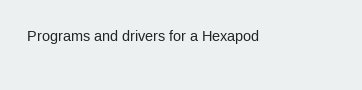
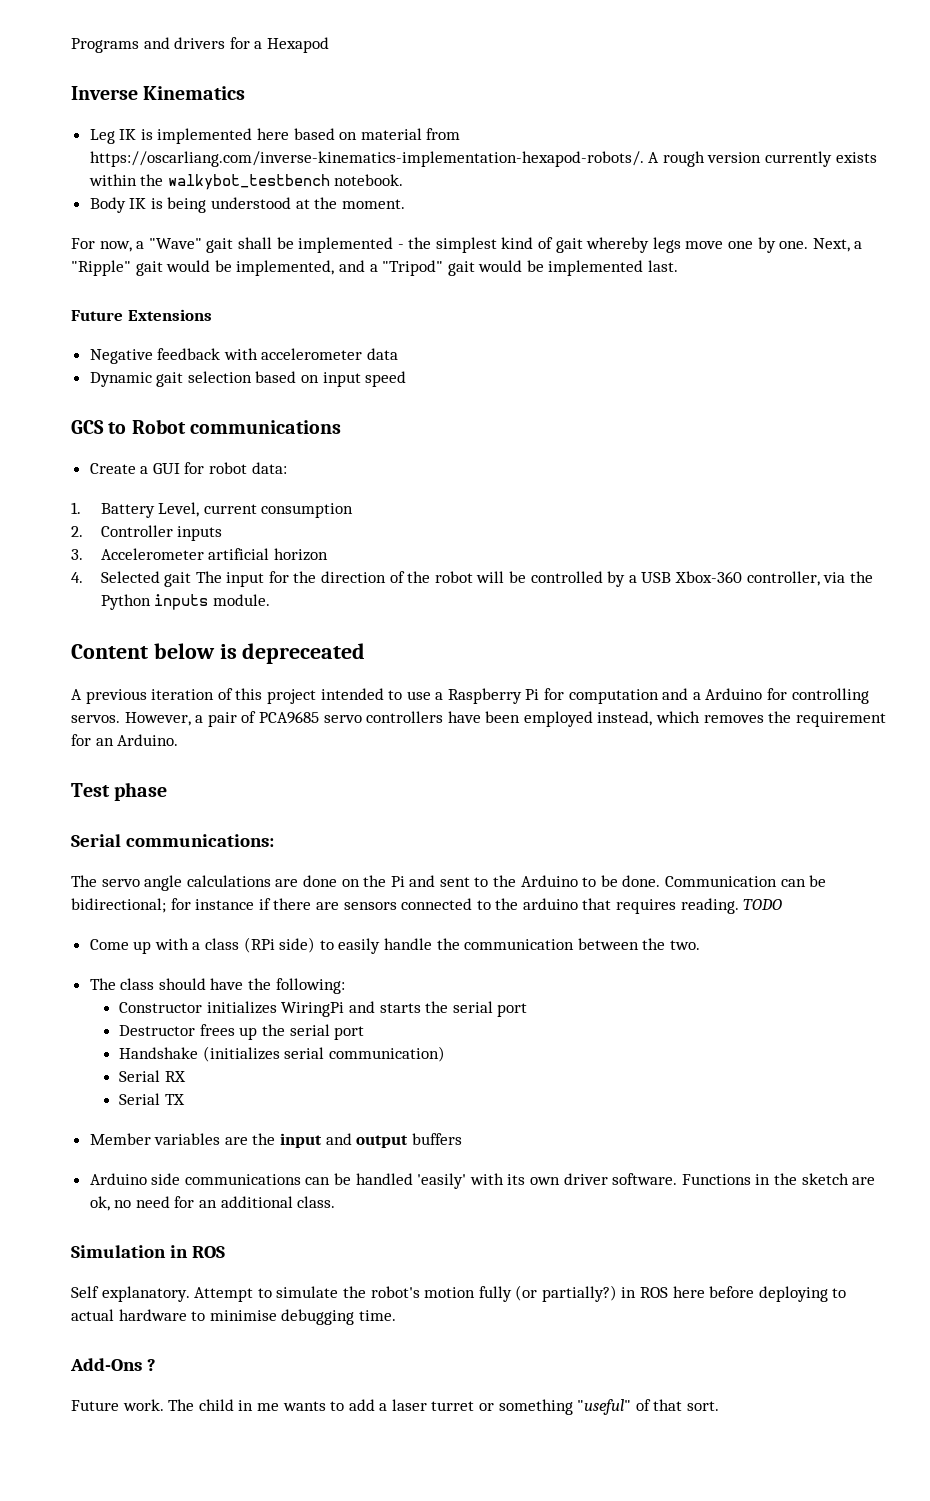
(259, 37) none -> [71,86,246,100] [89,128,461,144] [89,151,877,167] [88,174,404,190] [89,197,405,213] [71,237,863,253] [71,260,679,276] [71,309,212,321] [89,348,399,364] [89,371,407,387] [71,419,342,434] [89,462,287,474] [71,502,354,518] [71,525,223,541] [71,548,328,561] [71,571,873,587] [100,594,270,610] [71,643,366,664] [71,688,869,704] [71,711,886,727] [71,734,179,746] [71,782,168,801] [71,834,274,847] [71,875,827,891] [71,898,783,914] [89,937,700,954] [89,978,345,994] [119,1001,528,1017] [119,1024,365,1040] [119,1046,445,1062] [119,1070,186,1082] [119,1093,185,1105] [89,1133,462,1148] [89,1173,876,1189] [89,1196,336,1211] [71,1245,225,1258] [71,1285,847,1302] [71,1309,396,1325] [70,1358,156,1371] [71,1399,720,1415] // Inverse Kinematics // Leg IK is implemented here based on material from https://oscarliang.com/inverse-kinematics-implementation-hexapod-robots/. A rough version currently exists within the walkybot_testbench notebook. // Body IK is being understood at the moment. // For now, a "Wave" gait shall be implemented - the simplest kind of gait whereby legs move one by one. Next, a "Ripple" gait would be implemented, and a "Tripod" gait would be implemented last. // Future Extensions // Negative feedback with accelerometer data // Dynamic gait selection based on input speed // GCS to Robot communications // Create a GUI for robot data: // 1. Battery Level, current consumption // 2. Controller inputs // 3. Accelerometer artificial horizon // 4. Selected gait The input for the direction of the robot will be controlled by a USB Xbox-360 controller, via the Python inputs module. // Content below is depreceated // A previous iteration of this project intended to use a Raspberry Pi for computation and a Arduino for controlling servos. However, a pair of PCA9685 servo controllers have been employed instead, which removes the requirement for an Arduino. // Test phase // Serial communications: // The servo angle calculations are done on the Pi and sent to the Arduino to be done. Communication can be bidirectional; for instance if there are sensors connected to the arduino that requires reading. TODO // Come up with a class (RPi side) to easily handle the communication between the two. // The class should have the following: // Constructor initializes WiringPi and starts the serial port // Destructor frees up the serial port // Handshake (initializes serial communication) // Serial RX // Serial TX // Member variables are the input and output buffers // Arduino side communications can be handled 'easily' with its own driver software. Functions in the sketch are ok, no need for an additional class. // Simulation in ROS // Self explanatory. Attempt to simulate the robot's motion fully (or partially?) in ROS here before deploying to actual hardware to minimise debugging time. // Add-Ons ? // Future work. The child in me wants to add a laser turret or something "useful" of that sort.

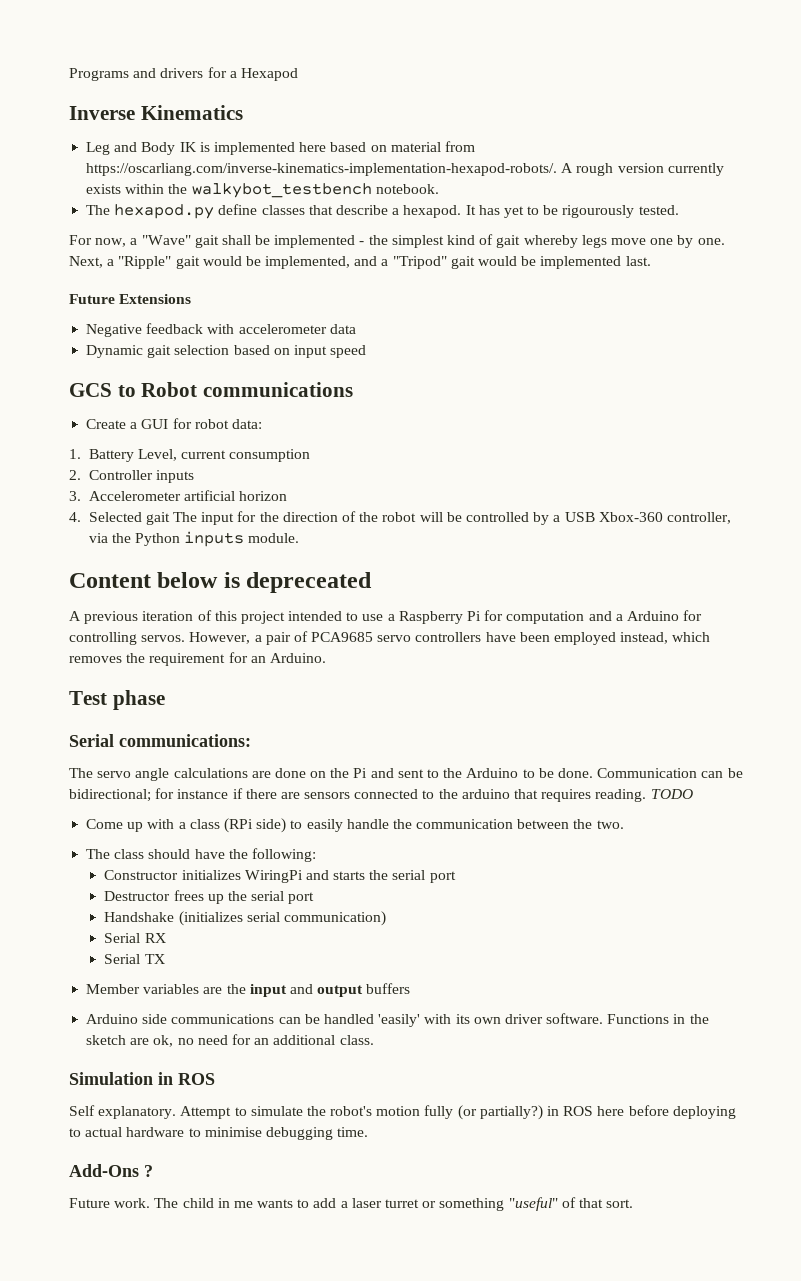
(115, 136) none -> [114,142,176,155] and Body
[89,197,405,213] Body IK is being understood at the moment. -> [86,204,679,219] The hexapod.py define classes that describe a hexapod. It has yet to be rigourously tested.

